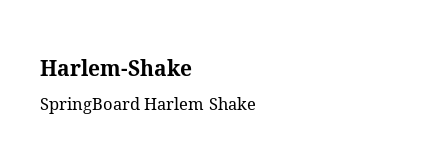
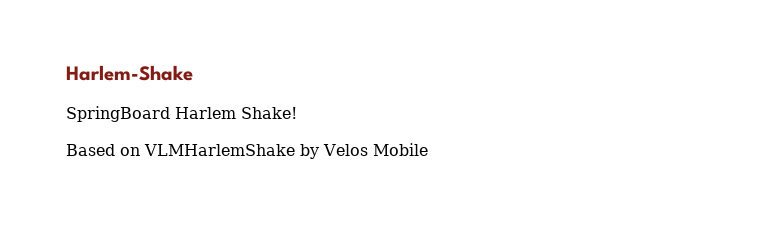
[208,97,256,110] Shake -> [241,107,297,119] [66,143,428,159] Shake! // Based on VLMHarlemShake by Velos Mobile

